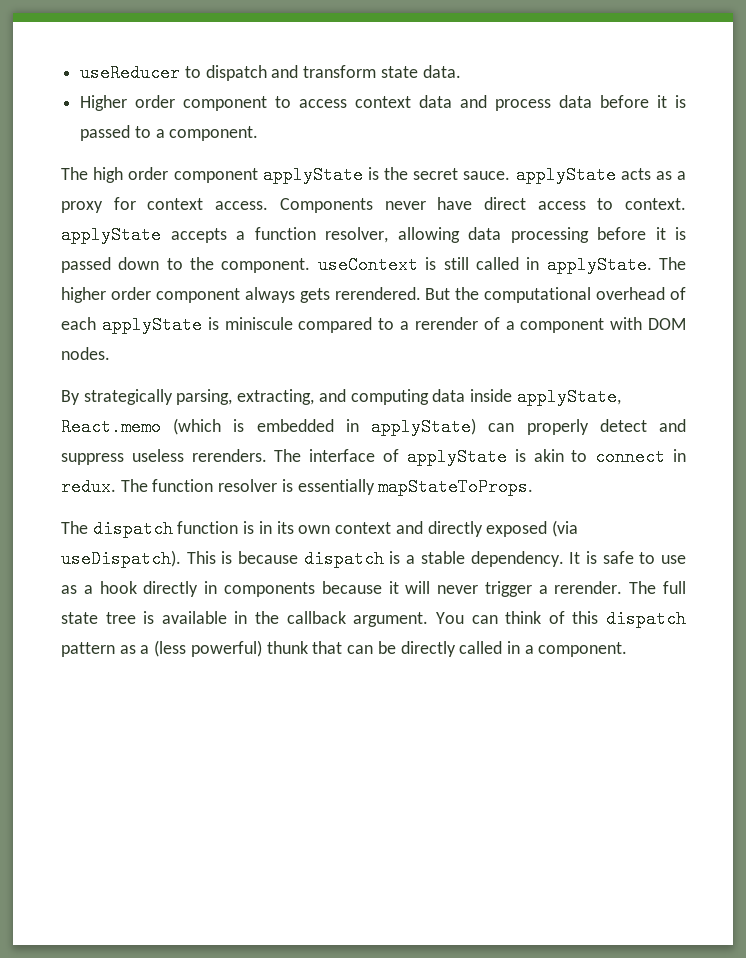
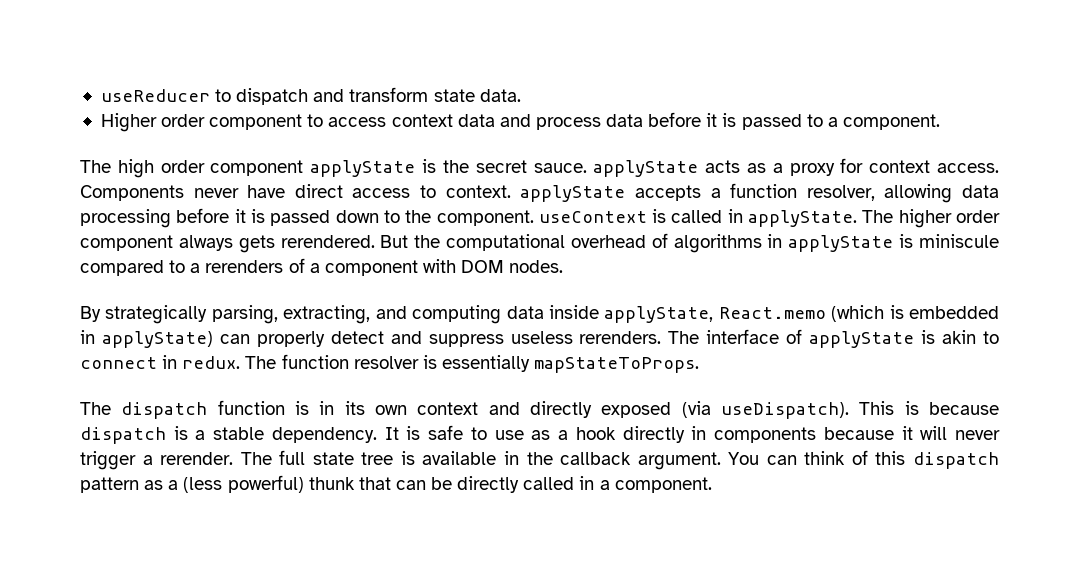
[443,257,469,270] still -> (667, 216) none
[61,317,96,330] each -> [673,234,783,253] algorithms in
[414,317,478,330] rerender -> [205,260,284,273] rerenders

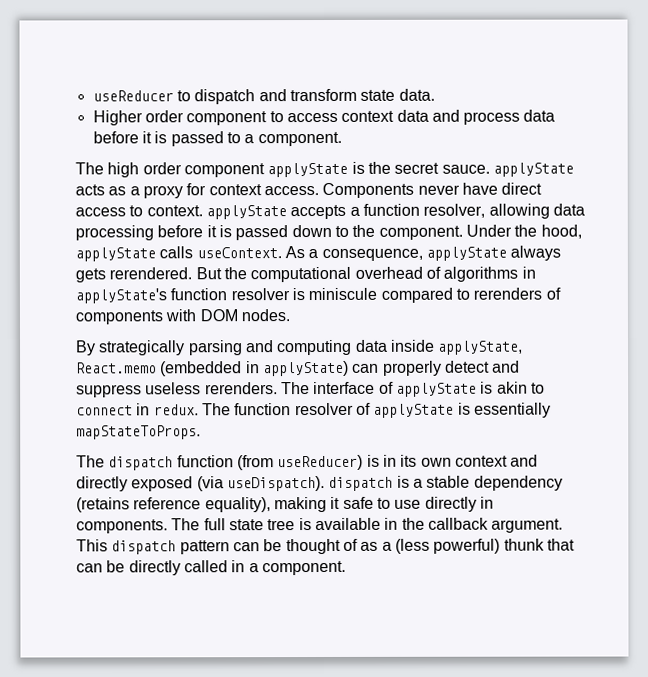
[538,209,1000,228] [80,235,173,251] useContext is called in applyState. The higher order component -> [465,224,582,239] [75,246,507,262] Under the hood, applyState calls useContext. As a consequence, applyState
[788,235,894,252] applyState -> [75,288,290,304] applyState's function resolver
[190,263,201,273] a -> (470, 294) none
[309,260,418,276] a component -> [75,310,163,325] components
[211,305,371,324] parsing, extracting, -> [188,340,243,356] parsing
[831,305,999,322] (which is embedded -> [160,361,243,377] (embedded
(419, 362) none -> [355,402,455,418] of applyState
(285, 407) none -> [236,454,364,471] (from useReducer)
[859,401,1000,415] This is because -> (325, 483) none
[271,425,1000,443] [80,451,234,470] dependency. It is safe to use as a hook directly in components because it will never trigger a rerender. -> [473,475,563,491] [76,496,494,513] [76,519,168,534] dependency (retains reference equality), making it safe to use directly in components.
[728,450,999,469] [80,477,139,493] You can think of this dispatch pattern -> [76,538,358,555] This dispatch pattern can be thought of

